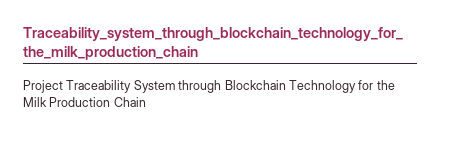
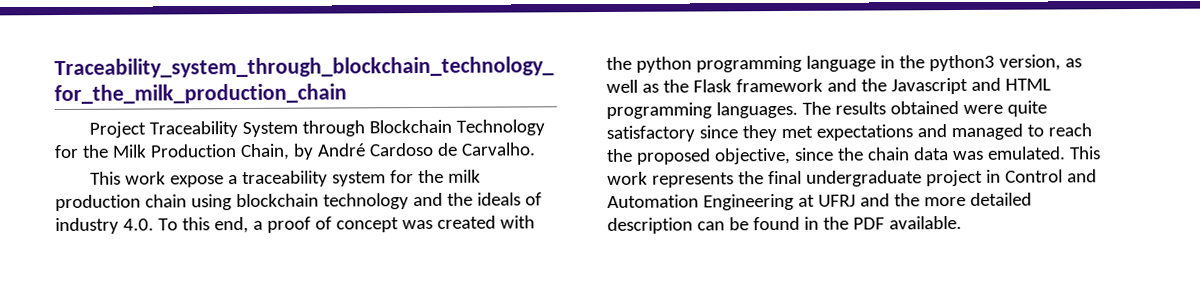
[113,97,146,107] Chain -> [239,142,536,161] [89,169,481,188] [55,192,542,212] [55,215,535,235] [606,54,1082,73] [606,77,1051,95] [606,100,1047,119] [606,123,1092,142] [606,146,1101,165] [607,169,1097,188] [607,192,1032,211] [607,215,962,234] Chain, by André Cardoso de Carvalho. // This work expose a traceability system for the milk production chain using blockchain technology and the ideals of industry 4.0. To this end, a proof of concept was created with the python programming language in the python3 version, as well as the Flask framework and the Javascript and HTML programming languages. The results obtained were quite satisfactory since they met expectations and managed to reach the proposed objective, since the chain data was emulated. This work represents the final undergraduate project in Control and Automation Engineering at UFRJ and the more detailed description can be found in the PDF available.

